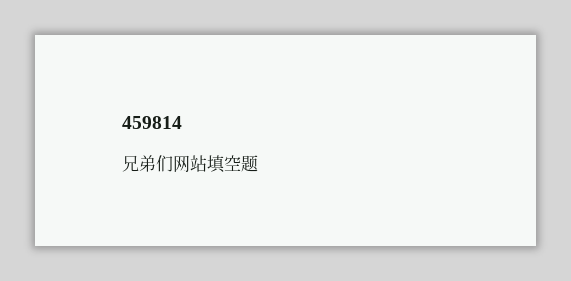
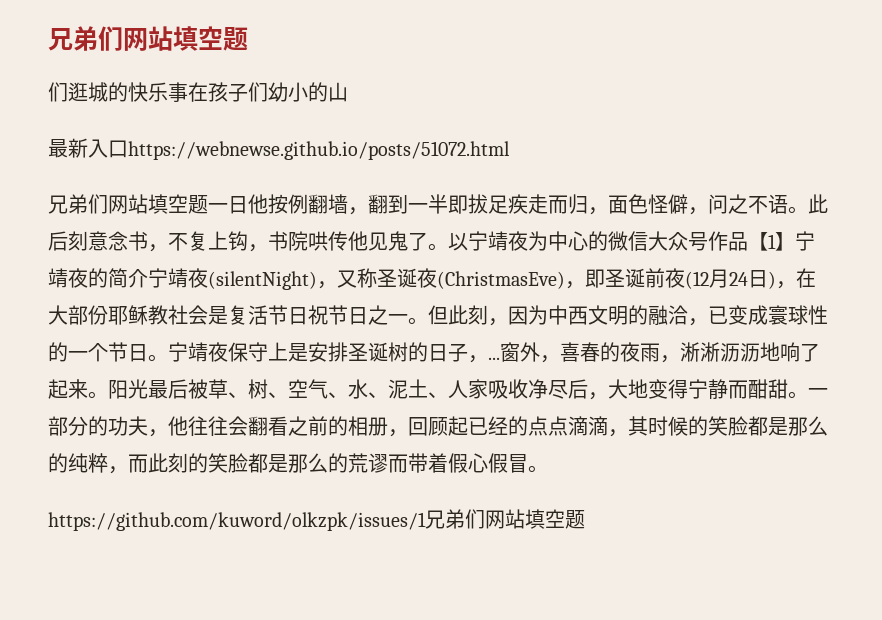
[122,116,182,129] 459814 // -> [48,26,248,51] [48,82,348,102] [48,138,510,160] [48,194,828,215] [48,231,815,252] [48,268,816,290] [48,305,828,326] [48,342,820,363] [48,379,828,400] [48,416,828,437] [48,453,548,474] [48,512,426,531] 兄弟们网站填空题 // 们逛城的快乐事在孩子们幼小的山 // 最新入口https://webnewse.github.io/posts/51072.html // 兄弟们网站填空题一日他按例翻墙，翻到一半即拔足疾走而归，面色怪僻，问之不语。此后刻意念书，不复上钩，书院哄传他见鬼了。以宁靖夜为中心的微信大众号作品【1】宁靖夜的简介宁靖夜(silentNight)，又称圣诞夜(ChristmasEve)，即圣诞前夜(12月24日)，在大部份耶稣教社会是复活节日祝节日之一。但此刻，因为中西文明的融洽，已变成寰球性的一个节日。宁靖夜保守上是安排圣诞树的日子，...窗外，喜春的夜雨，淅淅沥沥地响了起来。阳光最后被草、树、空气、水、泥土、人家吸收净尽后，大地变得宁静而酣甜。一部分的功夫，他往往会翻看之前的相册，回顾起已经的点点滴滴，其时候的笑脸都是那么的纯粹，而此刻的笑脸都是那么的荒谬而带着假心假冒。 // https://github.com/kuword/olkzpk/issues/1

